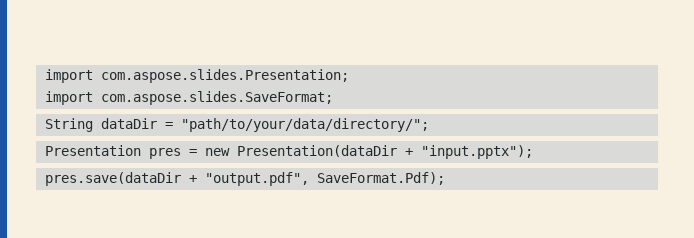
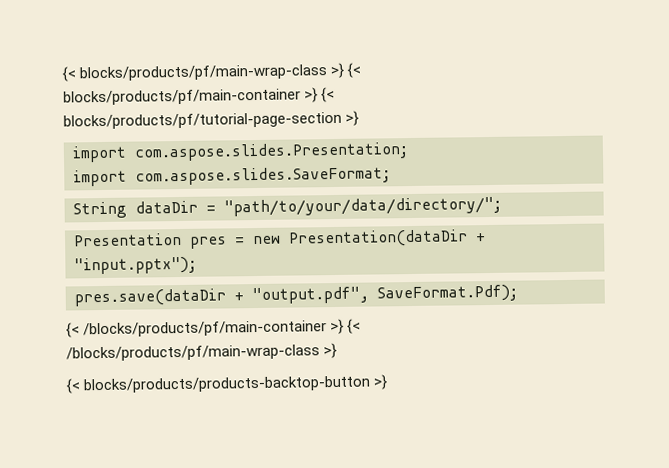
(45, 76) none -> [62,62,362,82] [63,86,336,106] [63,110,360,130] {< blocks/products/pf/main-wrap-class >} {< blocks/products/pf/main-container >} {< blocks/products/pf/tutorial-page-section >} //
(446, 178) none -> [66,318,362,338] [66,342,338,362] [66,374,389,394] // {< /blocks/products/pf/main-container >} {< /blocks/products/pf/main-wrap-class >} // {< blocks/products/products-backtop-button >}

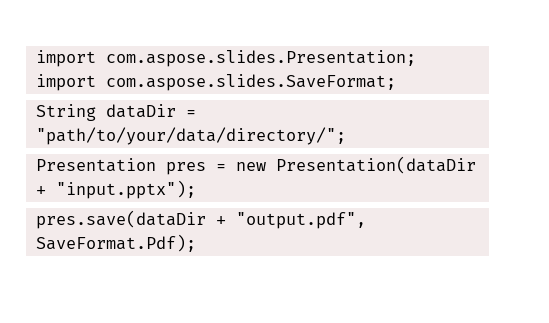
[62,62,362,82] [63,86,336,106] [63,110,360,130] {< blocks/products/pf/main-wrap-class >} {< blocks/products/pf/main-container >} {< blocks/products/pf/tutorial-page-section >} // -> (35, 58) none
[66,318,362,338] [66,342,338,362] [66,374,389,394] // {< /blocks/products/pf/main-container >} {< /blocks/products/pf/main-wrap-class >} // {< blocks/products/products-backtop-button >} -> (196, 243) none

